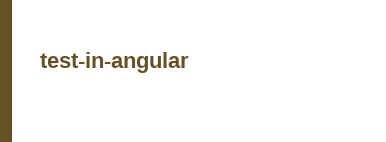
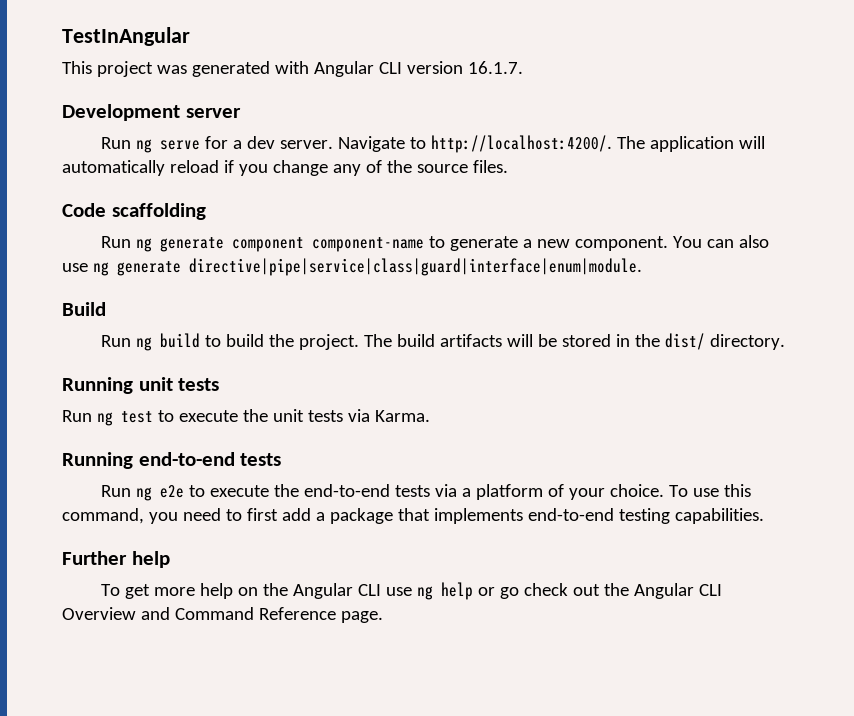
[40,52,189,73] test-in-angular -> [62,27,190,46] [62,61,523,77] [62,104,241,121] [100,135,765,153] [62,160,508,176] [62,203,206,220] [100,235,769,252] [62,258,642,276] [62,302,106,316] [100,333,785,351] [62,377,220,394] [62,409,430,426] [62,452,282,469] [100,484,751,501] [62,508,764,524] [62,551,170,568] [100,582,722,600] [62,607,383,623] TestInAngular // This project was generated with Angular CLI version 16.1.7. // Development server // Run ng serve for a dev server. Navigate to http://localhost:4200/. The application will automatically reload if you change any of the source files. // Code scaffolding // Run ng generate component component-name to generate a new component. You can also use ng generate directive|pipe|service|class|guard|interface|enum|module. // Build // Run ng build to build the project. The build artifacts will be stored in the dist/ directory. // Running unit tests // Run ng test to execute the unit tests via Karma. // Running end-to-end tests // Run ng e2e to execute the end-to-end tests via a platform of your choice. To use this command, you need to first add a package that implements end-to-end testing capabilities. // Further help // To get more help on the Angular CLI use ng help or go check out the Angular CLI Overview and Command Reference page.

